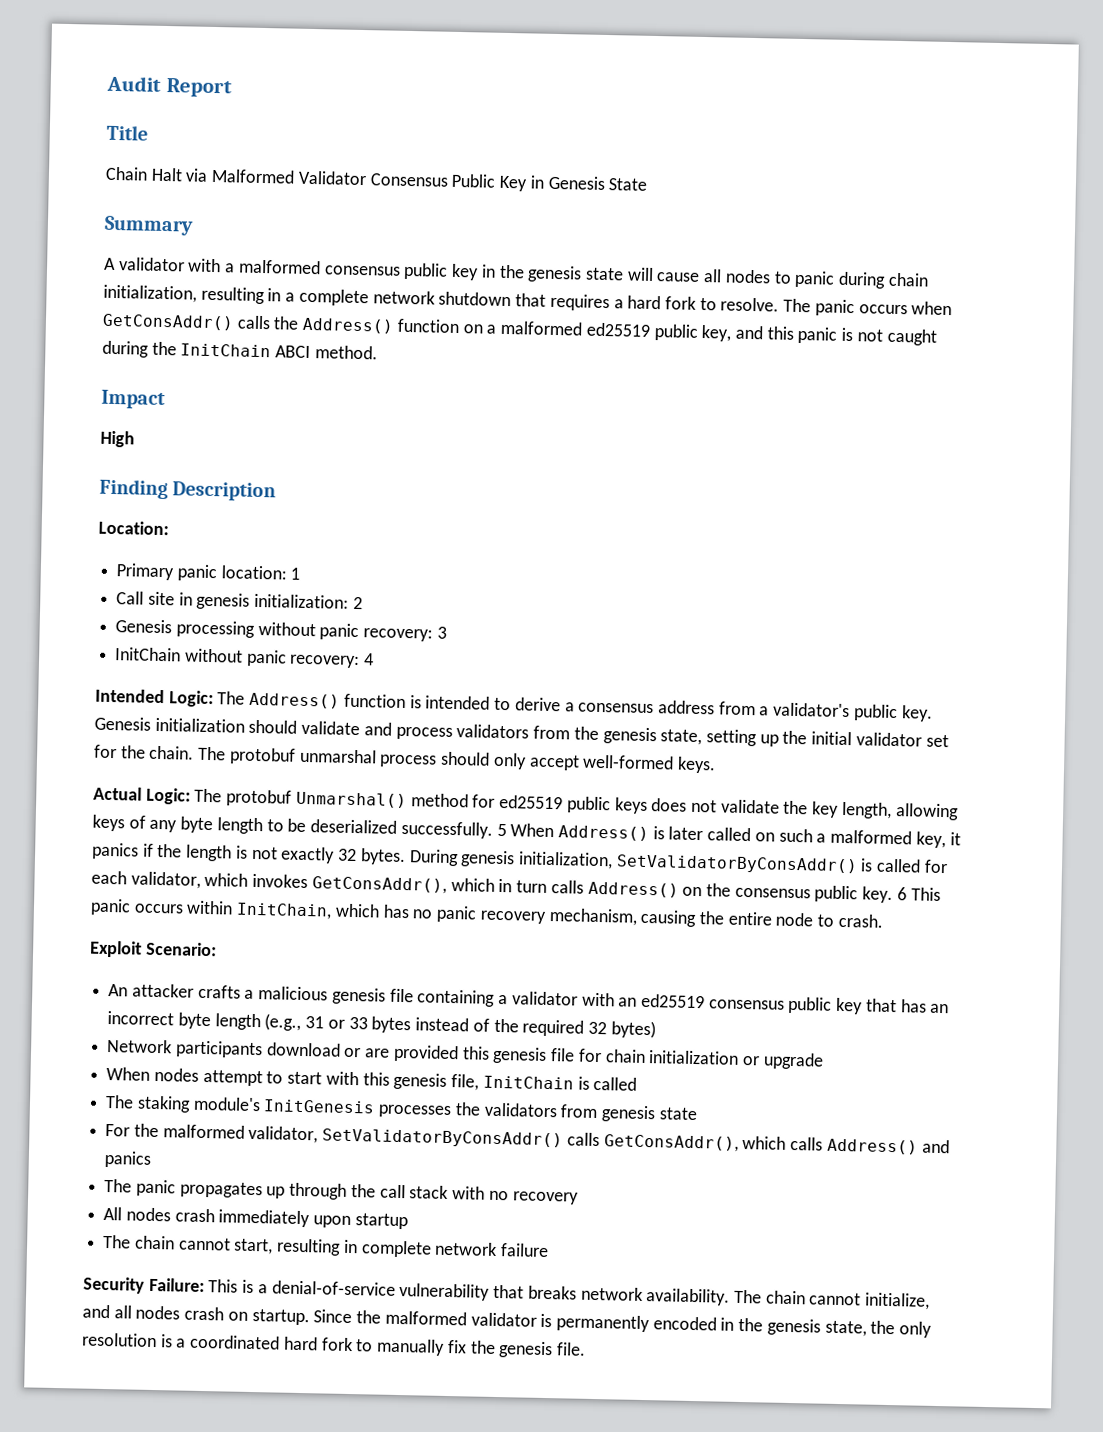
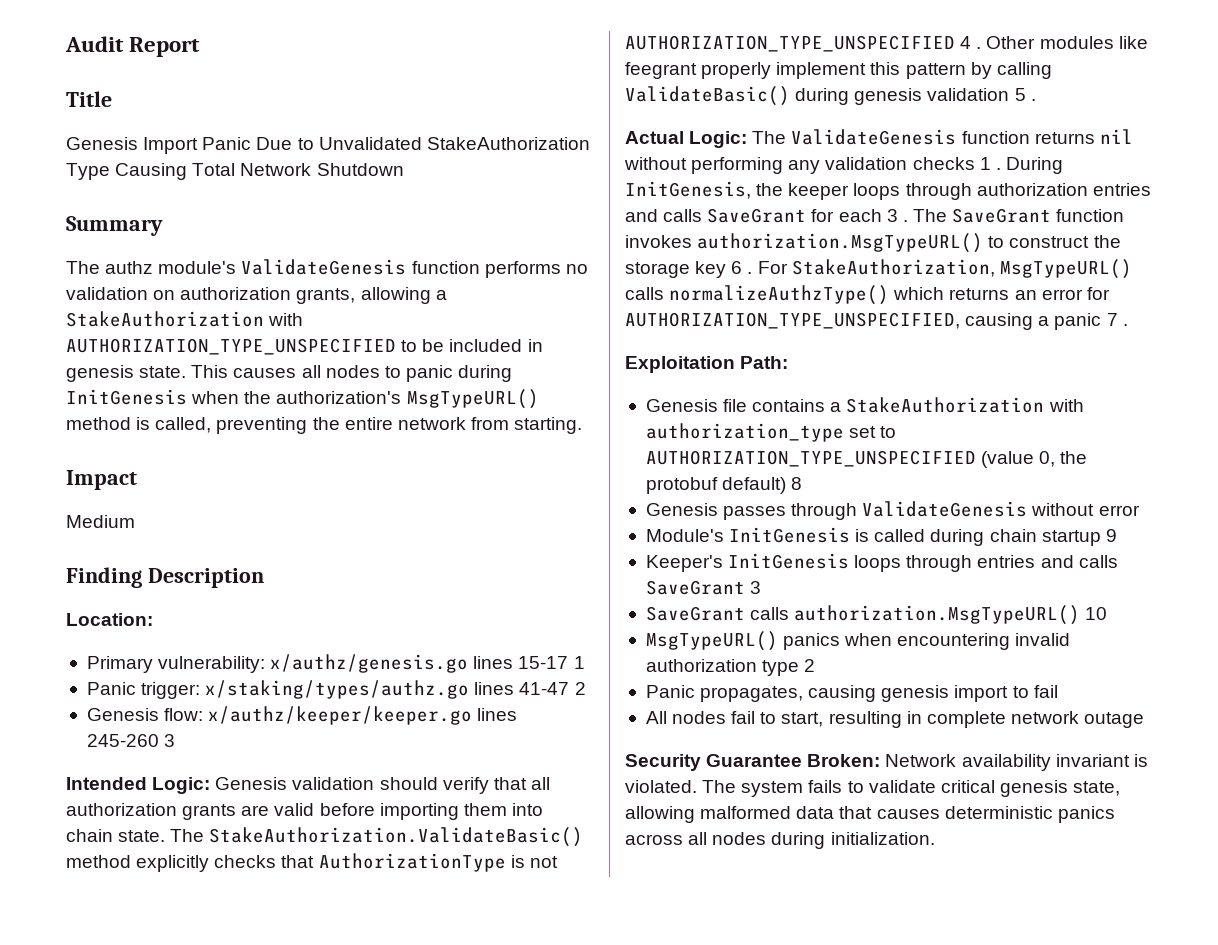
[105,166,648,192] [104,215,194,236] [104,257,701,283] Chain Halt via Malformed Validator Consensus Public Key in Genesis State // Summary // A validator with a malformed consensus public key in the genesis state will cause -> [66,137,590,154] [66,163,404,180] [66,216,163,236] [66,259,588,278] [66,287,447,304] [66,311,304,327] [66,338,543,355] [66,365,297,382] Genesis Import Panic Due to Unvalidated StakeAuthorization Type Causing Total Network Shutdown // Summary // The authz module's ValidateGenesis function performs no validation on authorization grants, allowing a StakeAuthorization with AUTHORIZATION_TYPE_UNSPECIFIED to be included in genesis state. This causes
[887,272,929,287] [103,284,953,317] [102,313,937,346] [102,340,378,360] chain initialization, resulting in a complete network shutdown that requires a hard fork to resolve. The panic occurs when GetConsAddr() calls the Address() function on a malformed ed25519 public key, and this panic is not caught during the InitChain ABCI method. -> [66,389,539,409] [66,417,583,434] InitGenesis when the authorization's MsgTypeURL() method is called, preventing the entire network from starting.
[100,430,135,448] High -> [66,515,135,528] Medium
[176,564,301,582] [116,591,363,610] [115,619,447,642] [115,647,375,669] [95,688,933,722] [94,716,949,748] [94,744,716,774] [93,786,959,821] [92,814,961,849] [91,842,948,875] [91,870,941,904] [90,898,884,928] [89,940,217,958] [108,983,950,1015] [107,1011,656,1039] [107,1038,824,1070] [106,1066,638,1091] [105,1094,698,1123] [105,1123,950,1155] [104,1150,153,1168] [104,1178,579,1205] [103,1206,408,1230] [103,1234,231,1251] panic location: 1 // Call site in genesis initialization: 2 // Genesis processing without panic recovery: 3 // InitChain without panic recovery: 4 // Intended Logic: The Address() function is intended to derive a consensus address from a validator's public key. Genesis initialization should validate and process validators from the genesis state, setting up the initial validator set for the chain. The protobuf unmarshal process should only accept well-formed keys. // Actual Logic: The protobuf Unmarshal() method for ed25519 public keys does not validate the key length, allowing keys of any byte length to be deserialized successfully. 5 When Address() is later called on such a malformed key, it panics if the length is not exactly 32 bytes. During genesis initialization, SetValidatorByConsAddr() is called for each validator, which invokes GetConsAddr(), which in turn calls Address() on the consensus public key. 6 This panic occurs within InitChain, which has no panic recovery mechanism, causing the entire node to crash. // Exploit Scenario: // An attacker crafts a malicious genesis file containing a validator with an ed25519 consensus public key that has an incorrect byte length (e.g., 31 or 33 bytes instead of the required 32 bytes) // Network participants download or are provided this genesis file for chain initialization or upgrade // When nodes attempt to start with this genesis file, InitChain is called // The staking module's InitGenesis processes the validators from genesis state // For the malformed validator, SetValidatorByConsAddr() calls GetConsAddr(), which calls Address() and panics // The panic propagates up through the call stack with no recovery // All nodes crash immediately upon startup // The chain cannot -> [158,654,585,673] [86,680,586,699] [86,706,518,725] [86,734,176,747] [66,777,550,794] [66,803,543,820] [66,827,584,847] [66,853,558,872] [625,35,1148,52] [625,62,1052,79] [625,86,1036,106] [625,129,1133,148] [624,157,1063,174] [625,181,1151,200] [625,208,1125,223] [625,233,1121,253] [625,259,1132,279] [625,285,1110,305] [625,312,1128,330] [625,356,789,373] [645,397,1084,413] [645,423,897,442] [645,450,1088,468] [645,477,803,494] [645,501,1140,520] [645,527,1117,546] [645,553,1118,572] [645,580,762,595] [645,605,1108,625] [645,631,1071,651] [645,659,816,676] [645,685,1058,702] [645,711,777,724] vulnerability: x/authz/genesis.go lines 15-17 1 // Panic trigger: x/staking/types/authz.go lines 41-47 2 // Genesis flow: x/authz/keeper/keeper.go lines 245-260 3 // Intended Logic: Genesis validation should verify that all authorization grants are valid before importing them into chain state. The StakeAuthorization.ValidateBasic() method explicitly checks that AuthorizationType is not AUTHORIZATION_TYPE_UNSPECIFIED 4 . Other modules like feegrant properly implement this pattern by calling ValidateBasic() during genesis validation 5 . // Actual Logic: The ValidateGenesis function returns nil without performing any validation checks 1 . During InitGenesis, the keeper loops through authorization entries and calls SaveGrant for each 3 . The SaveGrant function invokes authorization.MsgTypeURL() to construct the storage key 6 . For StakeAuthorization, MsgTypeURL() calls normalizeAuthzType() which returns an error for AUTHORIZATION_TYPE_UNSPECIFIED, causing a panic 7 . // Exploitation Path: // Genesis file contains a StakeAuthorization with authorization_type set to AUTHORIZATION_TYPE_UNSPECIFIED (value 0, the protobuf default) 8 // Genesis passes through ValidateGenesis without error // Module's InitGenesis is called during chain startup 9 // Keeper's InitGenesis loops through entries and calls SaveGrant 3 // SaveGrant calls authorization.MsgTypeURL() 10 // MsgTypeURL() panics when encountering invalid authorization type 2 // Panic propagates, causing genesis import to fail // All nodes fail to
[500,1243,550,1258] failure -> [1084,712,1145,728] outage
[148,1277,931,1310] [82,1304,933,1338] [82,1332,586,1359] Failure: This is a denial-of-service vulnerability that breaks network availability. The chain cannot initialize, and all nodes crash on startup. Since the malformed validator is permanently encoded in the genesis state, the only resolution is a coordinated hard fork to manually fix the genesis file. -> [706,754,1148,771] [625,780,1121,797] [625,806,1115,823] [625,832,935,849] Guarantee Broken: Network availability invariant is violated. The system fails to validate critical genesis state, allowing malformed data that causes deterministic panics across all nodes during initialization.

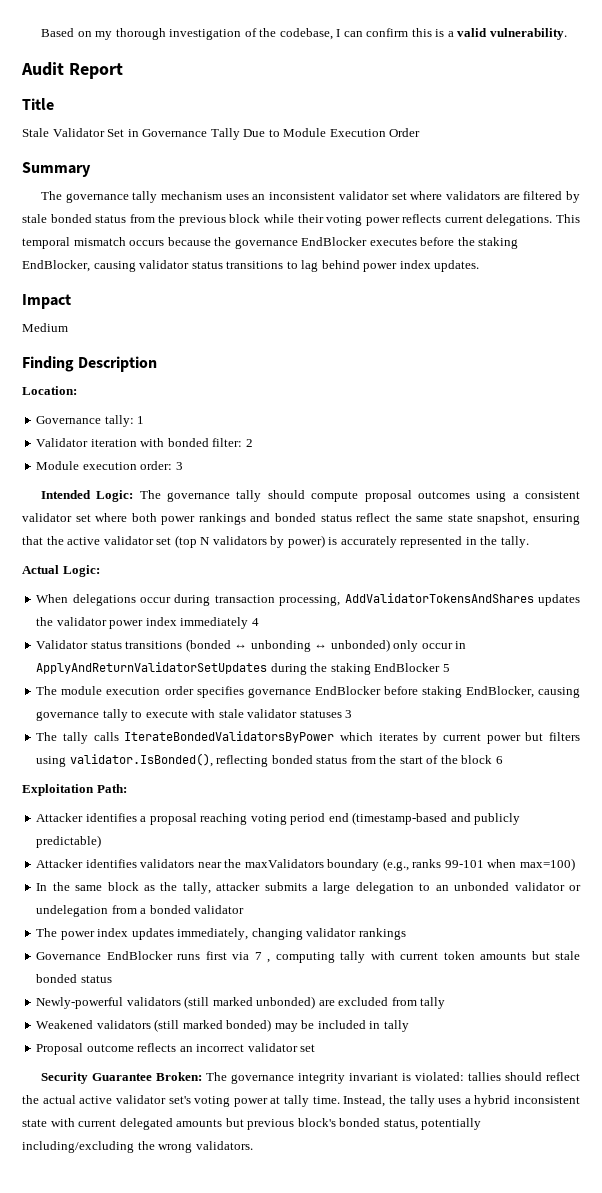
[65,36,201,57] [66,91,112,107] [66,137,590,154] [66,163,404,180] [66,216,163,236] [66,259,588,278] [66,287,447,304] [66,311,304,327] [66,338,543,355] [66,365,513,382] [66,389,539,409] [66,417,583,434] Audit Report // Title // Genesis Import Panic Due to Unvalidated StakeAuthorization Type Causing Total Network Shutdown // Summary // The authz module's ValidateGenesis function performs no validation on authorization grants, allowing a StakeAuthorization with AUTHORIZATION_TYPE_UNSPECIFIED to be included in genesis state. This causes all nodes to panic during InitGenesis when the authorization's MsgTypeURL() method is called, preventing the entire network from starting. -> [41,28,567,40] [21,62,123,79] [22,98,54,110] [22,128,421,140] [22,162,91,177] [41,191,580,203] [22,214,580,226] [22,237,519,249] [22,260,480,272] Based on my thorough investigation of the codebase, I can confirm this is a valid vulnerability. // Audit Report // Title // Stale Validator Set in Governance Tally Due to Module Execution Order // Summary // The governance tally mechanism uses an inconsistent validator set where validators are filtered by stale bonded status from the previous block while their voting power reflects current delegations. This temporal mismatch occurs because the governance EndBlocker executes before the staking EndBlocker, causing validator status transitions to lag behind power index updates.
[86,654,585,673] [86,680,586,699] [86,706,518,725] [86,734,176,747] [66,777,550,794] [66,803,543,820] [66,827,584,847] [66,853,558,872] [625,35,1148,52] [625,62,1052,79] [625,86,1036,106] [625,129,1133,148] [624,157,1063,174] [625,181,1151,200] [625,208,1125,223] [625,233,1121,253] [625,259,1132,279] [625,285,1110,305] [625,312,1128,330] [625,356,789,373] [645,397,1084,413] [645,423,897,442] [645,450,1088,468] [645,477,803,494] [645,501,1140,520] [645,527,1117,546] [645,553,1118,572] [645,580,762,595] [645,605,1108,625] [645,631,1071,651] [645,659,816,676] [645,685,1058,702] [645,711,1145,728] [625,754,1148,771] [625,780,1121,797] [625,806,1115,823] [625,832,935,849] Primary vulnerability: x/authz/genesis.go lines 15-17 1 // Panic trigger: x/staking/types/authz.go lines 41-47 2 // Genesis flow: x/authz/keeper/keeper.go lines 245-260 3 // Intended Logic: Genesis validation should verify that all authorization grants are valid before importing them into chain state. The StakeAuthorization.ValidateBasic() method explicitly checks that AuthorizationType is not AUTHORIZATION_TYPE_UNSPECIFIED 4 . Other modules like feegrant properly implement this pattern by calling ValidateBasic() during genesis validation 5 . // Actual Logic: The ValidateGenesis function returns nil without performing any validation checks 1 . During InitGenesis, the keeper loops through authorization entries and calls SaveGrant for each 3 . The SaveGrant function invokes authorization.MsgTypeURL() to construct the storage key 6 . For StakeAuthorization, MsgTypeURL() calls normalizeAuthzType() which returns an error for AUTHORIZATION_TYPE_UNSPECIFIED, causing a panic 7 . // Exploitation Path: // Genesis file contains a StakeAuthorization with authorization_type set to AUTHORIZATION_TYPE_UNSPECIFIED (value 0, the protobuf default) 8 // Genesis passes through ValidateGenesis without error // Module's InitGenesis is called during chain startup 9 // Keeper's InitGenesis loops through entries and calls SaveGrant 3 // SaveGrant calls authorization.MsgTypeURL() 10 // MsgTypeURL() panics when encountering invalid authorization type 2 // Panic propagates, causing genesis import to fail // All nodes fail to start, resulting in complete network outage // Security Guarantee Broken: Network availability invariant is violated. The system fails to validate critical genesis state, allowing malformed data that causes deterministic panics across all nodes during initialization. -> [36,415,145,427] [36,438,253,447] [36,461,183,470] [41,490,581,502] [22,513,580,525] [22,535,529,548] [22,565,100,577] [36,593,581,606] [36,617,259,629] [36,639,467,652] [36,662,450,675] [36,686,580,698] [36,709,353,721] [36,731,581,744] [36,753,503,767] [22,784,127,796] [36,812,521,825] [36,835,102,848] [36,858,575,871] [36,882,581,894] [36,905,245,917] [36,928,406,940] [36,951,581,963] [36,974,112,983] [36,996,446,1009] [36,1019,409,1032] [36,1043,316,1055] [41,1072,581,1084] [22,1095,580,1107] [22,1118,482,1130] [22,1141,253,1153] Governance tally: 1 // Validator iteration with bonded filter: 2 // Module execution order: 3 // Intended Logic: The governance tally should compute proposal outcomes using a consistent validator set where both power rankings and bonded status reflect the same state snapshot, ensuring that the active validator set (top N validators by power) is accurately represented in the tally. // Actual Logic: // When delegations occur during transaction processing, AddValidatorTokensAndShares updates the validator power index immediately 4 // Validator status transitions (bonded ↔ unbonding ↔ unbonded) only occur in ApplyAndReturnValidatorSetUpdates during the staking EndBlocker 5 // The module execution order specifies governance EndBlocker before staking EndBlocker, causing governance tally to execute with stale validator statuses 3 // The tally calls IterateBondedValidatorsByPower which iterates by current power but filters using validator.IsBonded(), reflecting bonded status from the start of the block 6 // Exploitation Path: // Attacker identifies a proposal reaching voting period end (timestamp-based and publicly predictable) // Attacker identifies validators near the maxValidators boundary (e.g., ranks 99-101 when max=100) // In the same block as the tally, attacker submits a large delegation to an unbonded validator or undelegation from a bonded validator // The power index updates immediately, changing validator rankings // Governance EndBlocker runs first via 7 , computing tally with current token amounts but stale bonded status // Newly-powerful validators (still marked unbonded) are excluded from tally // Weakened validators (still marked bonded) may be included in tally // Proposal outcome reflects an incorrect validator set // Security Guarantee Broken: The governance integrity invariant is violated: tallies should reflect the actual active validator set's voting power at tally time. Instead, the tally uses a hybrid inconsistent state with current delegated amounts but previous block's bonded status, potentially including/excluding the wrong validators.

